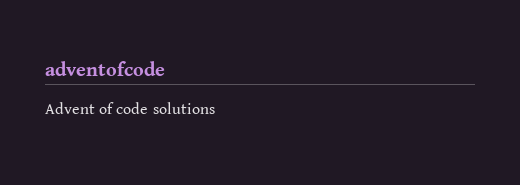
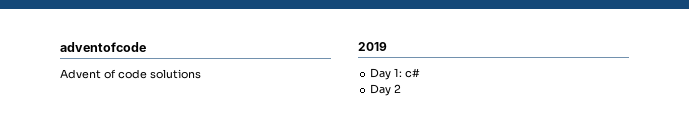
(215, 108) none -> [358,42,387,51] [370,68,421,80] [370,84,402,96] // 2019 // Day 1: c# // Day 2

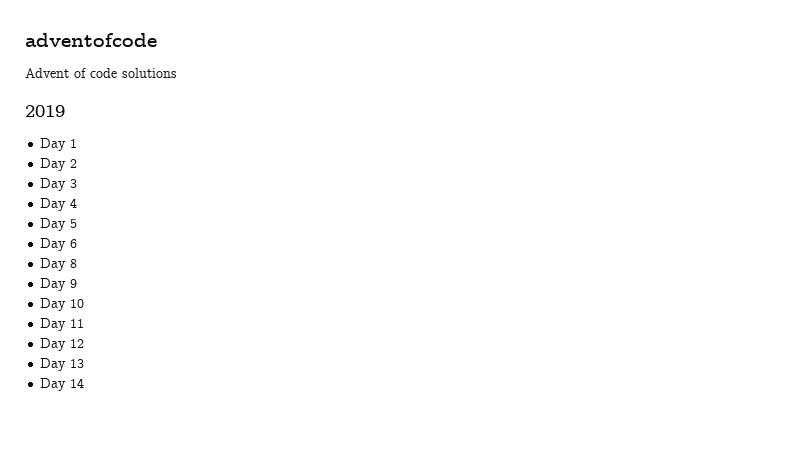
[394,68,421,78] 1: c# -> [70,139,78,148] 1
(402, 88) none -> [40,178,78,191] [40,198,78,211] [40,218,78,231] [40,238,78,251] [40,258,78,271] [40,278,78,291] [40,298,85,311] [40,318,85,331] [40,338,85,351] [40,358,85,371] [40,378,85,391] // Day 3 // Day 4 // Day 5 // Day 6 // Day 8 // Day 9 // Day 10 // Day 11 // Day 12 // Day 13 // Day 14

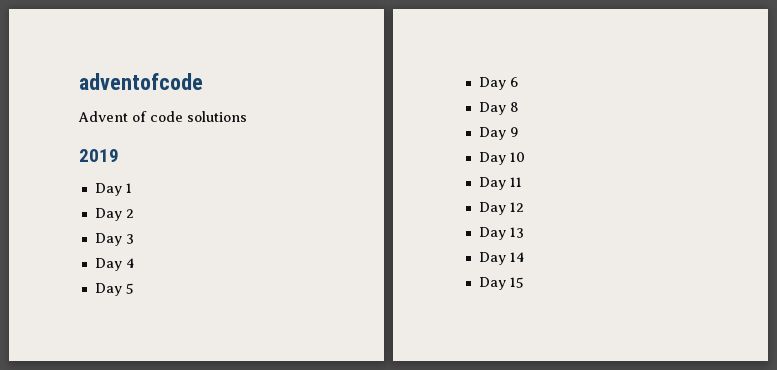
(85, 383) none -> [478,277,524,290] // Day 15

